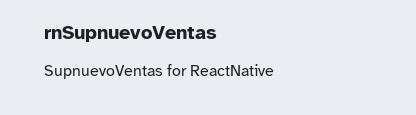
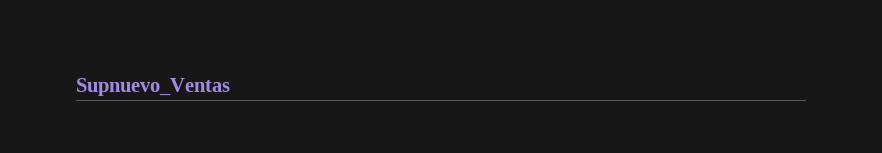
[44,26,217,42] [44,64,275,79] rnSupnuevoVentas // SupnuevoVentas for ReactNative -> [76,78,230,96] Supnuevo_Ventas

